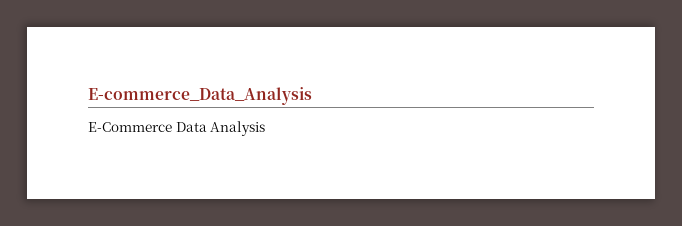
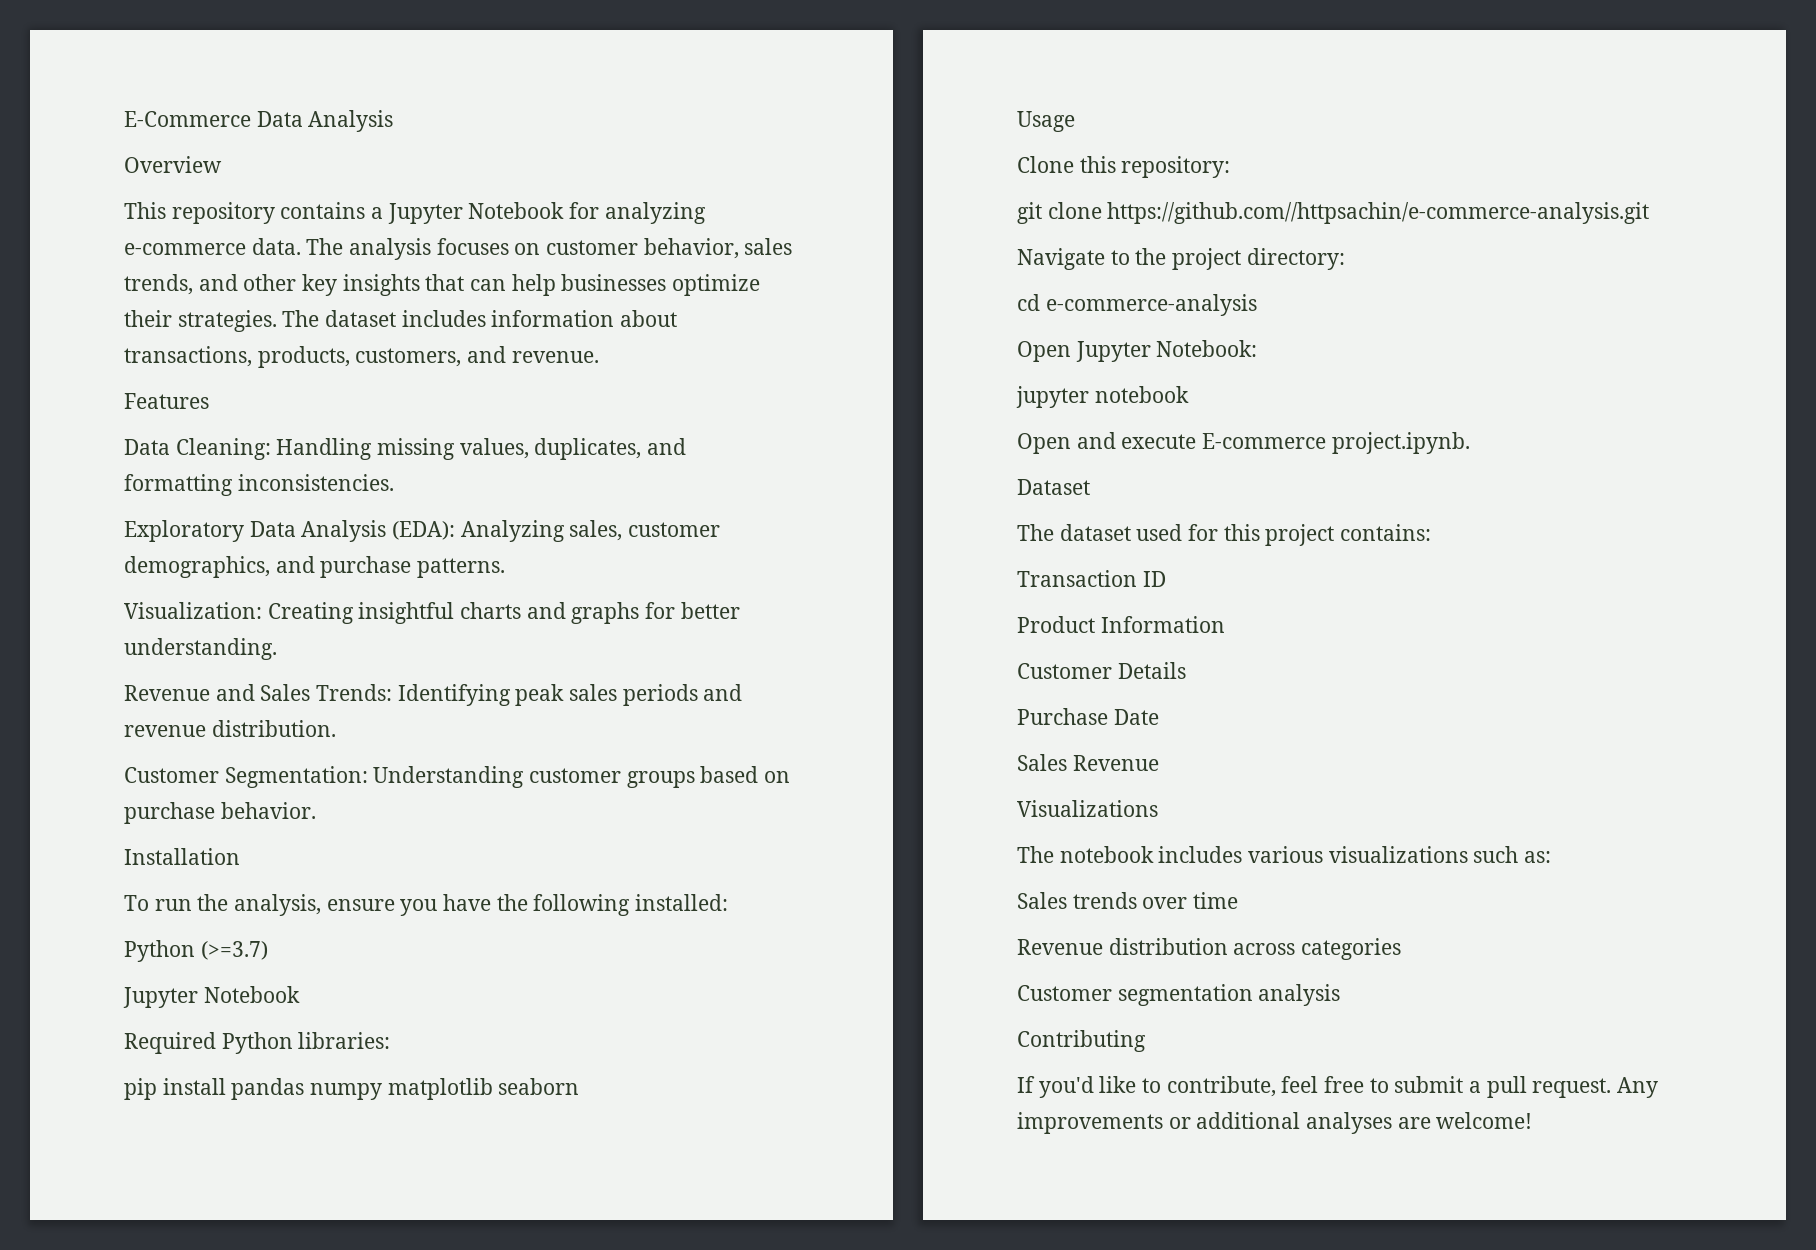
[88,87,312,105] E-commerce_Data_Analysis // -> (124, 119) none
(266, 128) none -> [124,156,222,173] [124,202,706,224] [124,238,793,260] [124,274,761,296] [124,310,678,332] [124,346,599,368] [124,393,209,409] [124,438,687,460] [124,474,394,496] [124,520,721,542] [124,556,506,578] [124,602,740,624] [124,638,277,660] [124,684,743,706] [124,720,336,737] [124,766,791,788] [124,802,316,824] [124,848,240,865] [124,894,729,916] [124,940,268,962] [123,986,300,1008] [124,1032,391,1054] [124,1078,580,1100] [1017,111,1075,132] [1017,156,1231,178] [1017,202,1650,224] [1017,248,1345,270] [1017,294,1257,316] [1017,340,1258,362] [1016,386,1189,408] [1017,432,1470,454] [1017,479,1090,495] [1017,524,1432,546] [1017,570,1166,587] [1017,616,1225,633] [1017,662,1186,679] [1017,708,1159,725] [1017,754,1159,771] [1017,800,1158,817] [1017,846,1552,863] [1017,892,1239,909] [1017,938,1402,960] [1017,984,1341,1006] [1017,1030,1146,1052] [1017,1076,1659,1098] [1017,1112,1533,1134] // Overview // This repository contains a Jupyter Notebook for analyzing e-commerce data. The analysis focuses on customer behavior, sales trends, and other key insights that can help businesses optimize their strategies. The dataset includes information about transactions, products, customers, and revenue. // Features // Data Cleaning: Handling missing values, duplicates, and formatting inconsistencies. // Exploratory Data Analysis (EDA): Analyzing sales, customer demographics, and purchase patterns. // Visualization: Creating insightful charts and graphs for better understanding. // Revenue and Sales Trends: Identifying peak sales periods and revenue distribution. // Customer Segmentation: Understanding customer groups based on purchase behavior. // Installation // To run the analysis, ensure you have the following installed: // Python (>=3.7) // Jupyter Notebook // Required Python libraries: // pip install pandas numpy matplotlib seaborn // Usage // Clone this repository: // git clone https://github.com//httpsachin/e-commerce-analysis.git // Navigate to the project directory: // cd e-commerce-analysis // Open Jupyter Notebook: // jupyter notebook // Open and execute E-commerce project.ipynb. // Dataset // The dataset used for this project contains: // Transaction ID // Product Information // Customer Details // Purchase Date // Sales Revenue // Visualizations // The notebook includes various visualizations such as: // Sales trends over time // Revenue distribution across categories // Customer segmentation analysis // Contributing // If you'd like to contribute, feel free to submit a pull request. Any improvements or additional analyses are welcome!

